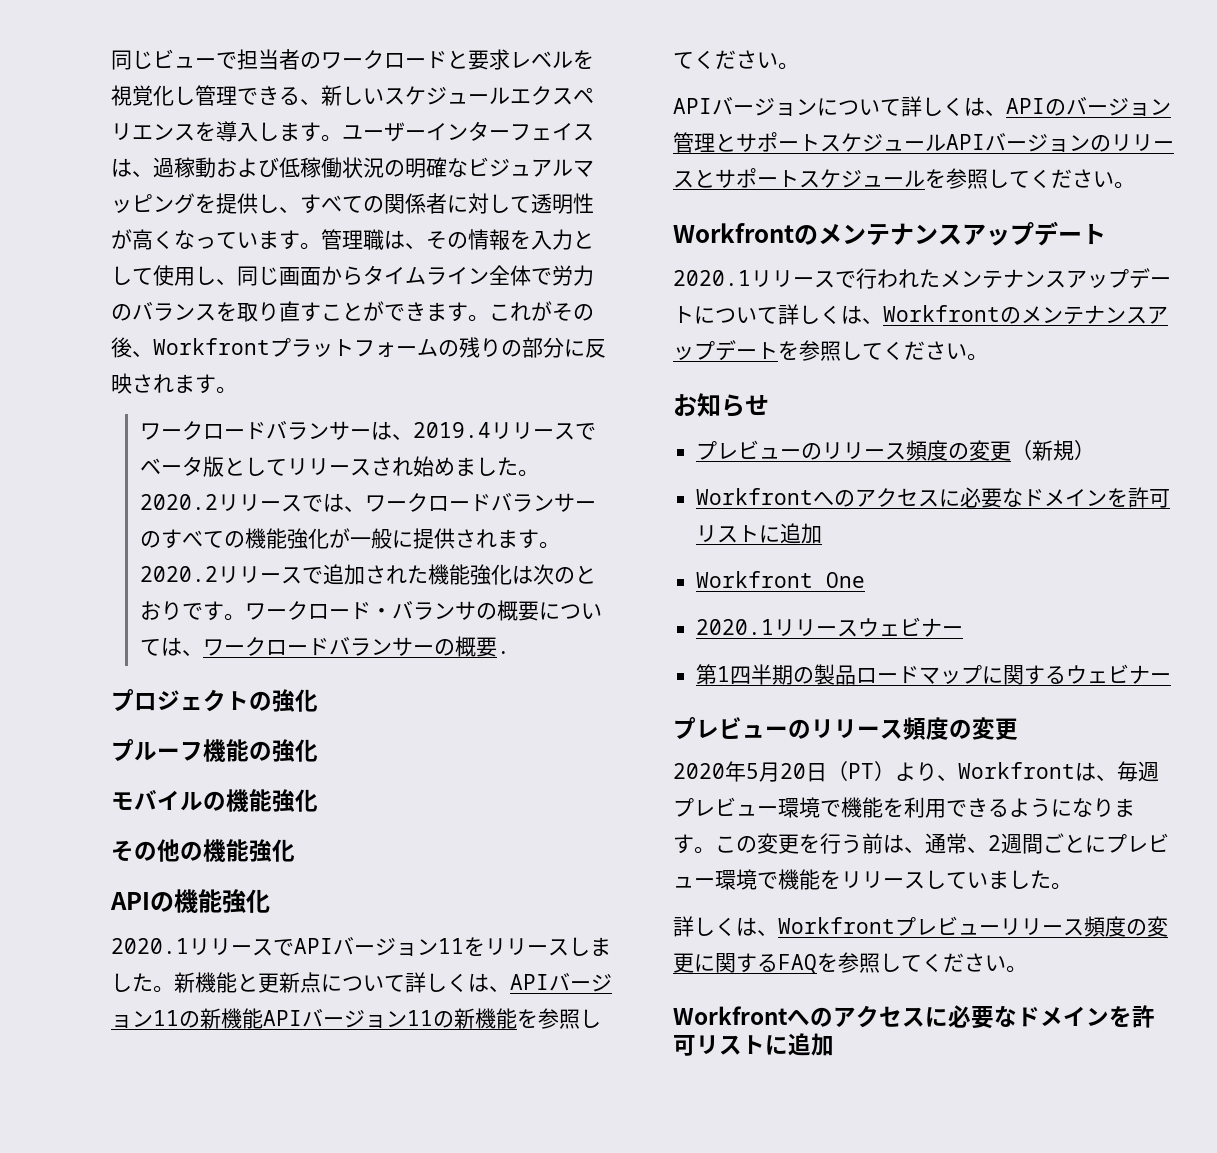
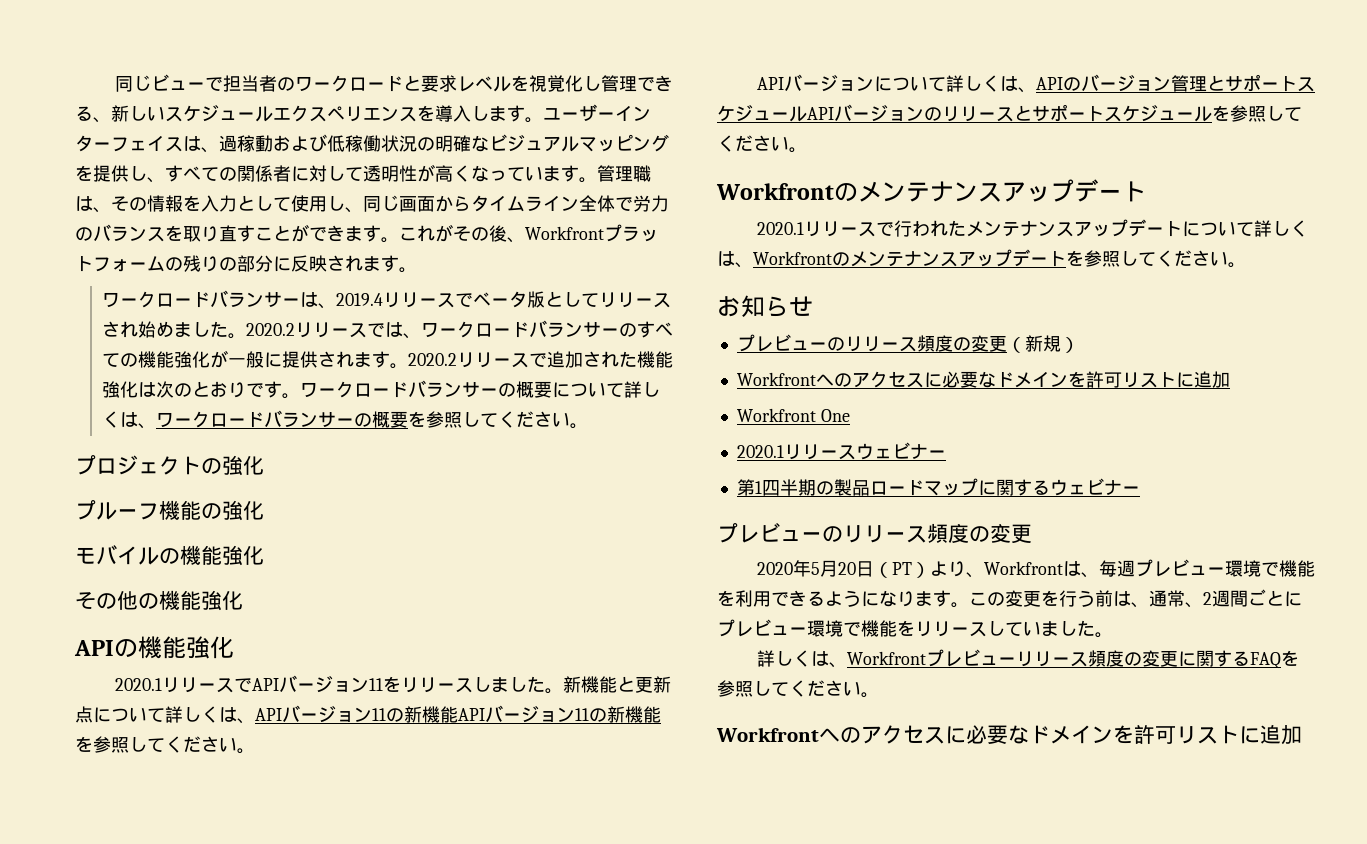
[370,601,476,620] ・バランサ -> [408,380,499,398] バランサー
(161, 647) none -> [624,381,661,398] [102,411,121,428] 詳しく
[496,651,510,654] . -> [408,411,589,429] を参照してください。

